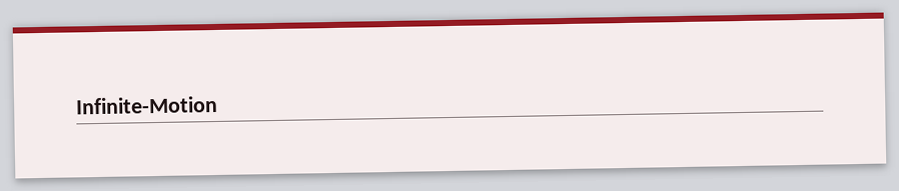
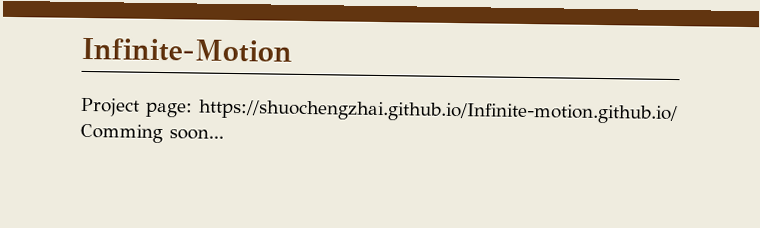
(218, 105) none -> [80,97,678,125] [80,123,224,144] // Project page: https://shuochengzhai.github.io/Infinite-motion.github.io/ Comming soon...

